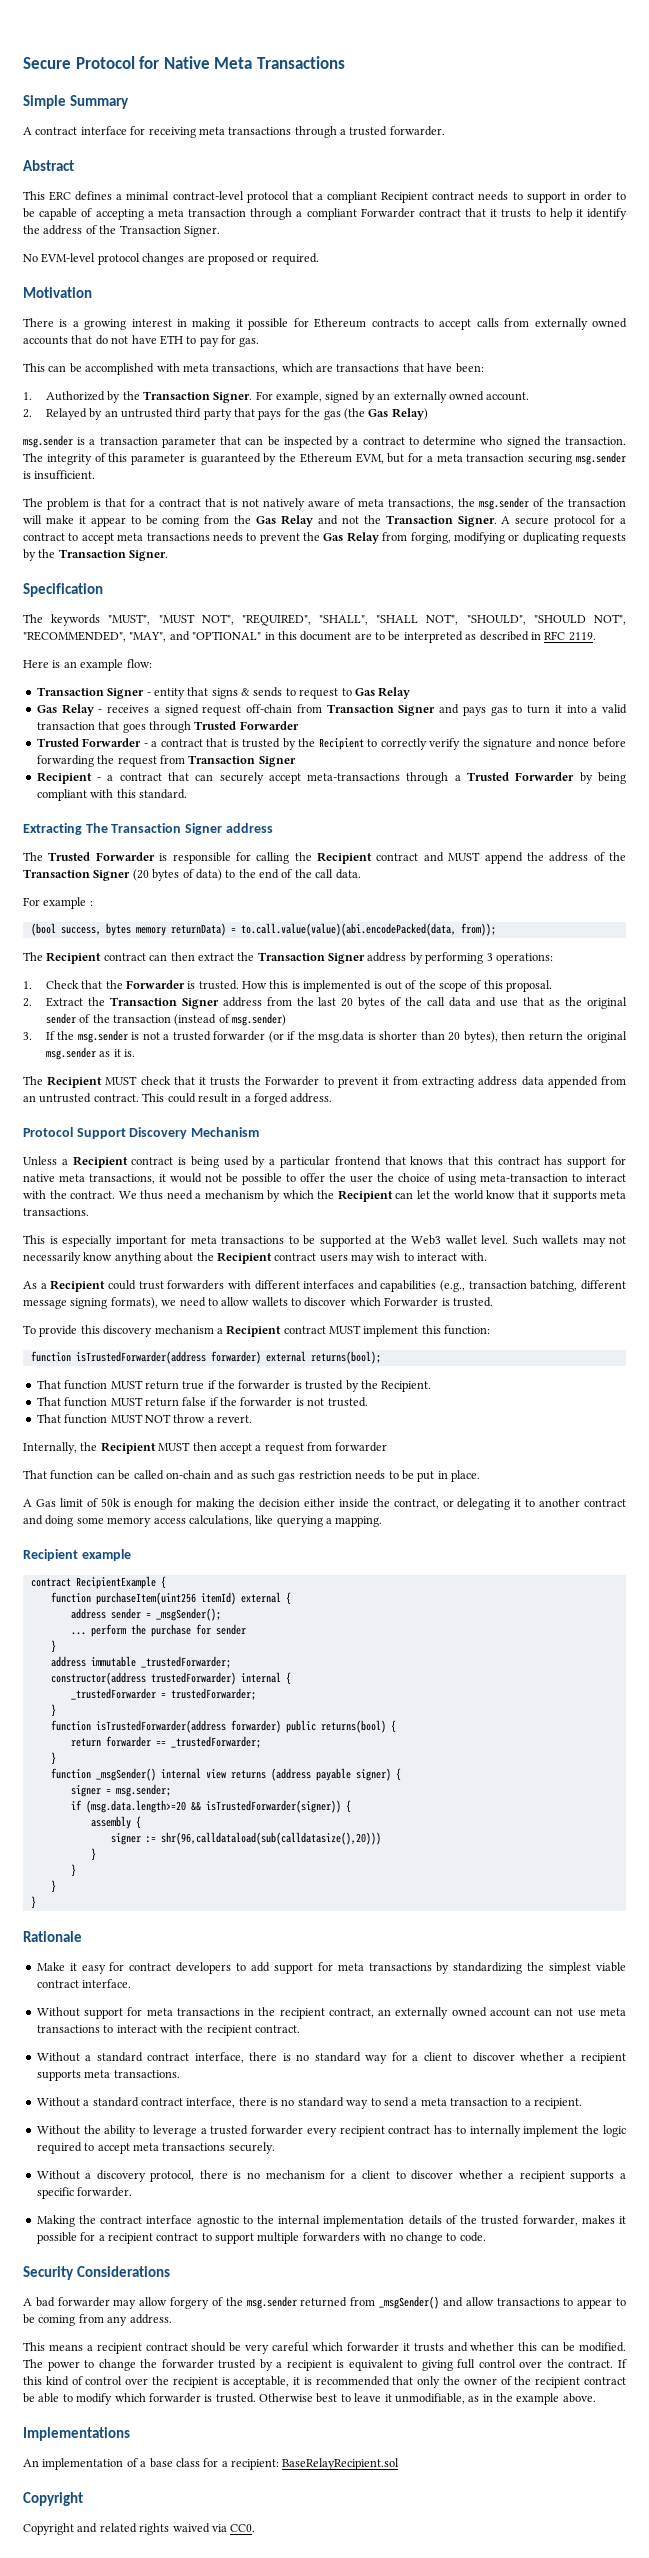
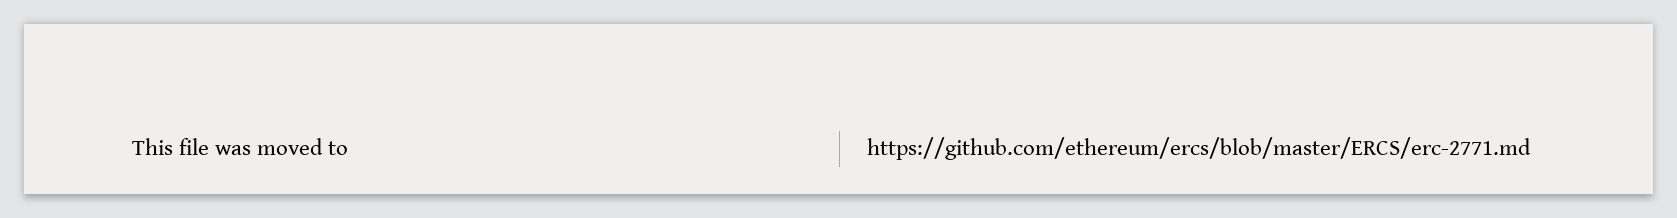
[23,56,345,69] [23,95,129,109] [23,126,445,138] [23,160,74,171] [23,191,627,203] [23,208,627,220] [23,225,220,237] [23,253,319,265] [23,287,92,298] [23,318,628,330] [23,335,260,347] [23,363,484,375] [23,391,530,403] [23,408,428,420] [23,435,627,448] [23,452,626,465] [23,470,96,480] [23,497,626,510] [23,515,626,527] [23,532,626,544] [23,549,169,561] [23,583,103,597] [23,614,626,626] [23,631,596,643] [23,659,152,671] [36,687,411,699] [36,704,627,716] [36,721,299,733] [36,738,627,750] [36,755,296,767] [36,772,626,784] [36,789,187,801] [23,823,273,835] [23,852,626,864] [23,869,361,881] [23,897,93,909] [30,923,496,936] [23,952,553,964] [23,980,553,992] [23,997,628,1009] [45,1013,287,1026] [23,1030,627,1043] [45,1047,135,1060] [23,1076,626,1088] [23,1093,333,1105] [23,1127,259,1139] [23,1156,626,1168] [23,1173,626,1185] [23,1190,626,1202] [23,1208,89,1216] [23,1235,626,1247] [23,1252,487,1264] [23,1280,627,1292] [23,1297,493,1309] [23,1325,491,1337] [30,1351,381,1364] [36,1380,432,1392] [36,1397,368,1407] [36,1414,252,1424] [23,1442,388,1454] [23,1470,480,1482] [23,1498,626,1510] [23,1515,383,1527] [23,1549,131,1561] [30,1576,166,1589] [50,1592,291,1605] [70,1608,221,1621] [70,1624,246,1637] [50,1640,56,1653] [50,1656,231,1668] [50,1672,291,1685] [70,1688,256,1700] [50,1704,56,1717] [50,1720,396,1733] [70,1736,261,1748] [50,1752,56,1765] [50,1768,401,1781] [70,1784,171,1797] [70,1800,351,1813] [90,1816,141,1829] [110,1832,381,1845] [90,1848,96,1861] [70,1864,76,1877] [50,1880,56,1893] [30,1896,36,1909] [23,1931,82,1942] [36,1962,626,1974] [36,1979,132,1988] [36,2007,626,2019] [36,2024,300,2036] [36,2052,627,2064] [36,2070,180,2081] [36,2097,583,2109] [36,2125,626,2137] [36,2142,275,2154] [36,2170,626,2182] [36,2187,133,2199] [36,2215,626,2227] [36,2232,486,2244] [23,2266,170,2280] [23,2296,627,2309] [23,2314,172,2326] [23,2342,627,2354] [23,2359,627,2371] [23,2376,626,2388] [23,2393,596,2405] [23,2427,130,2441] [23,2458,400,2470] [23,2492,83,2506] [23,2523,256,2535] Secure Protocol for Native Meta Transactions // Simple Summary // A contract interface for receiving meta transactions through a trusted forwarder. // Abstract // This ERC defines a minimal contract-level protocol that a compliant Recipient contract needs to support in order to be capable of accepting a meta transaction through a compliant Forwarder contract that it trusts to help it identify the address of the Transaction Signer. // No EVM-level protocol changes are proposed or required. // Motivation // There is a growing interest in making it possible for Ethereum contracts to accept calls from externally owned accounts that do not have ETH to pay for gas. // This can be accomplished with meta transactions, which are transactions that have been: // 1. Authorized by the Transaction Signer. For example, signed by an externally owned account. // 2. Relayed by an untrusted third party that pays for the gas (the Gas Relay) // msg.sender is a transaction parameter that can be inspected by a contract to determine who signed the transaction. The integrity of this parameter is guaranteed by the Ethereum EVM, but for a meta transaction securing msg.sender is insufficient. // The problem is that for a contract that is not natively aware of meta transactions, the msg.sender of the transaction will make it appear to be coming from the Gas Relay and not the Transaction Signer. A secure protocol for a contract to accept meta transactions needs to prevent the Gas Relay from forging, modifying or duplicating requests by the Transaction Signer. // Specification // The keywords "MUST", "MUST NOT", "REQUIRED", "SHALL", "SHALL NOT", "SHOULD", "SHOULD NOT", "RECOMMENDED", "MAY", and "OPTIONAL" in this document are to be interpreted as described in RFC 2119. // Here is an example flow: // Transaction Signer - entity that signs & sends to request to Gas Relay // Gas Relay - receives a signed request off-chain from Transaction Signer and pays gas to turn it into a valid transaction that goes through Trusted Forwarder // Trusted Forwarder - a contract that is trusted by the Recipient to correctly verify the signature and nonce before forwarding the request from Transaction Signer // Recipient - a contract that can securely accept meta-transactions through a Trusted Forwarder by being compliant with this standard. // Extracting The Transaction Signer address // The Trusted Forwarder is responsible for calling the Recipient contract and MUST append the address of the Transaction Signer (20 bytes of data) to the end of the call data. // For example : // (bool success, bytes memory returnData) = to.call.value(value)(abi.encodePacked(data, from)); // The Recipient contract can then extract the Transaction Signer address by performing 3 operations: // 1. Check that the Forwarder is trusted. How this is implemented is out of the scope of this proposal. // 2. Extract the Transaction Signer address from the last 20 bytes of the call data and use that as the original sender of the transaction (instead of msg.sender) // 3. If the msg.sender is not a trusted forwarder (or if the msg.data is shorter than 20 bytes), then return the original msg.sender as it is. // The Recipient MUST check that it trusts the Forwarder to prevent it from extracting address data appended from an untrusted contract. This could result in a forged address. // Protocol Support Discovery Mechanism // Unless a Recipient contract is being used by a particular frontend that knows that this contract has support for native meta transactions, it would not be possible to offer the user the choice of using meta-transaction to interact with the contract. We thus need a mechanism by which the Recipient can let the world know that it supports meta transactions. // This is especially important for meta transactions to be supported at the Web3 wallet level. Such wallets may not necessarily know anything about the Recipient contract users may wish to interact with. // As a Recipient could trust forwarders with different interfaces and capabilities (e.g., transaction batching, different message signing formats), we need to allow wallets to discover which Forwarder is trusted. // To provide this discovery mechanism a Recipient contract MUST implement this function: // function isTrustedForwarder(address forwarder) external returns(bool); // That function MUST return true if the forwarder is trusted by the Recipient. // That function MUST return false if the forwarder is not trusted. // That function MUST NOT throw a revert. // Internally, the Recipient MUST then accept a request from forwarder // That function can be called on-chain and as such gas restriction needs to be put in place. // A Gas limit of 50k is enough for making the decision either inside the contract, or delegating it to another contract and doing some memory access calculations, like querying a mapping. // Recipient example // contract RecipientExample { // function purchaseItem(uint256 itemId) external { // address sender = _msgSender(); // ... perform the purchase for sender // } // address immutable _trustedForwarder; // constructor(address trustedForwarder) internal { // _trustedForwarder = trustedForwarder; // } // function isTrustedForwarder(address forwarder) public returns(bool) { // return forwarder == _trustedForwarder; // } // function _msgSender() internal view returns (address payable signer) { // signer = msg.sender; // if (msg.data.length>=20 && isTrustedForwarder(signer)) { // assembly { // signer := shr(96,calldataload(sub(calldatasize(),20))) // } // } // } // } // Rationale // Make it easy for contract developers to add support for meta transactions by standardizing the simplest viable contract interface. // Without support for meta transactions in the recipient contract, an externally owned account can not use meta transactions to interact with the recipient contract. // Without a standard contract interface, there is no standard way for a client to discover whether a recipient supports meta transactions. // Without a standard contract interface, there is no standard way to send a meta transaction to a recipient. // Without the ability to leverage a trusted forwarder every recipient contract has to internally implement the logic required to accept meta transactions securely. // Without a discovery protocol, there is no mechanism for a client to discover whether a recipient supports a specific forwarder. // Making the contract interface agnostic to the internal implementation details of the trusted forwarder, makes it possible for a recipient contract to support multiple forwarders with no change to code. // Security Considerations // A bad forwarder may allow forgery of the msg.sender returned from _msgSender() and allow transactions to appear to be coming from any address. // This means a recipient contract should be very careful which forwarder it trusts and whether this can be modified. The power to change the forwarder trusted by a recipient is equivalent to giving full control over the contract. If this kind of control over the recipient is acceptable, it is recommended that only the owner of the recipient contract be able to modify which forwarder is trusted. Otherwise best to leave it unmodifiable, as in the example above. // Implementations // An implementation of a base class for a recipient: BaseRelayRecipient.sol // Copyright // Copyright and related rights waived via CC0. -> [132,137,1531,160] This file was moved to https://github.com/ethereum/ercs/blob/master/ERCS/erc-2771.md

